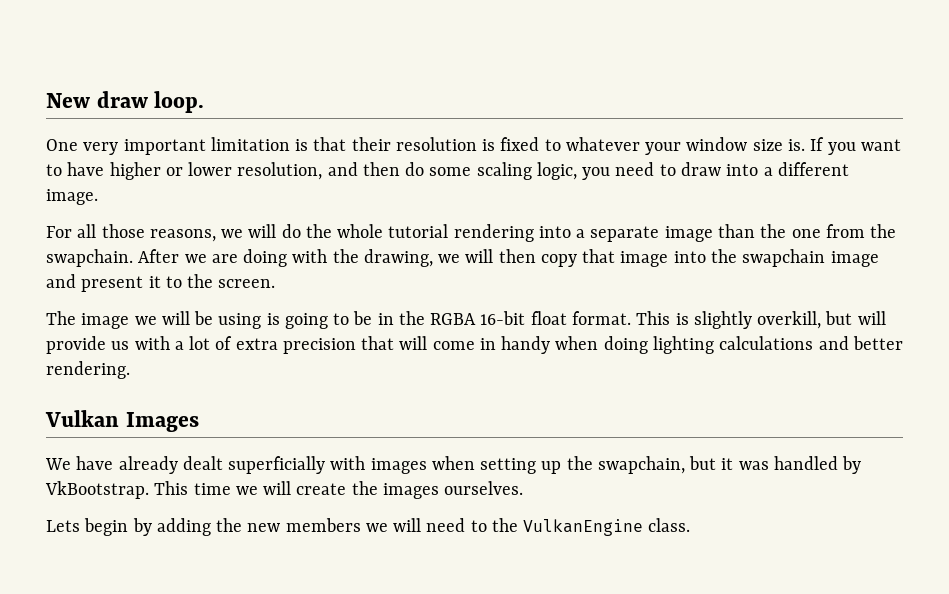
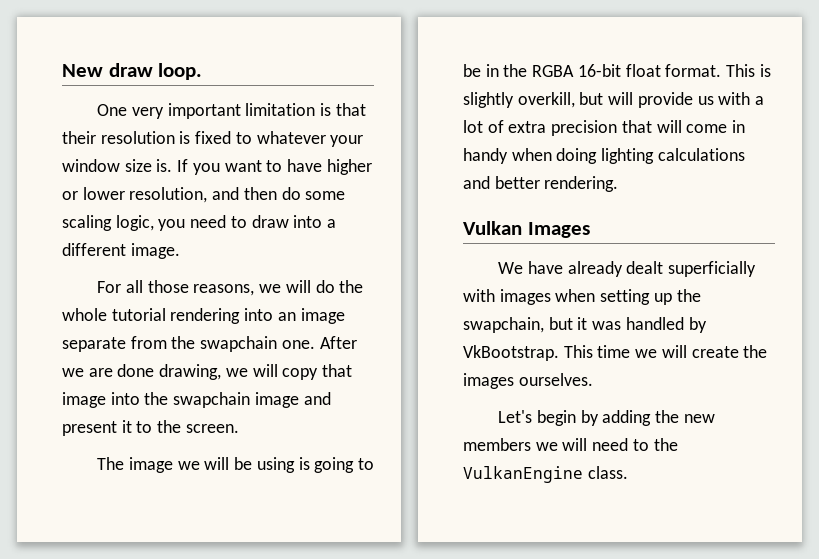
[576,224,897,242] [46,249,359,267] a separate image than the one from the swapchain. After we are doing with the -> [277,308,345,324] [62,336,357,352] [62,364,155,377] an image separate from the swapchain one. After we are done
[498,249,536,263] then -> (278, 370) none
[46,520,80,532] Lets -> [498,410,533,423] Let's

